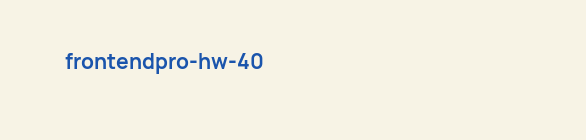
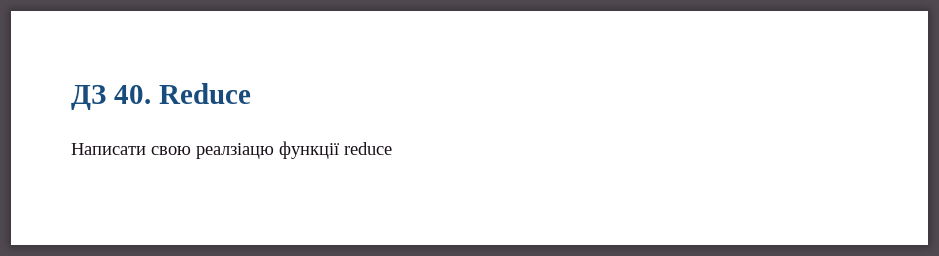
[65,53,264,74] frontendpro-hw-40 -> [71,83,251,110] [71,141,392,159] ДЗ 40. Reduce // Написати свою реалзіацю функції reduce

